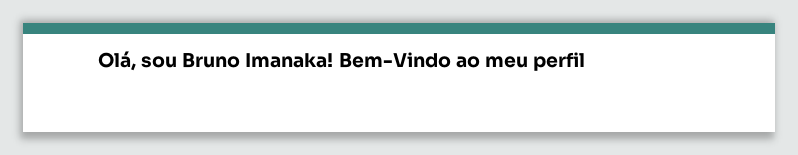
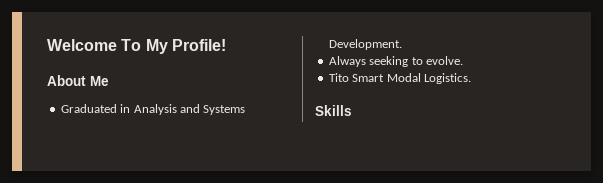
[98,51,585,71] Olá, sou Bruno Imanaka! Bem-Vindo ao meu perfil -> [47,39,226,54] [47,75,109,86] [60,104,246,115] [328,39,402,50] [328,56,463,67] [328,73,471,84] [315,105,352,116] Welcome To My Profile! // About Me // Graduated in Analysis and Systems Development. // Always seeking to evolve. // Tito Smart Modal Logistics. // Skills

